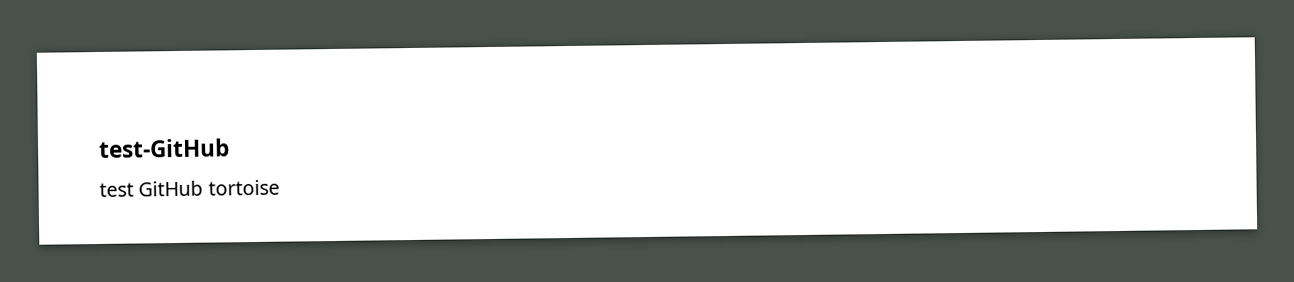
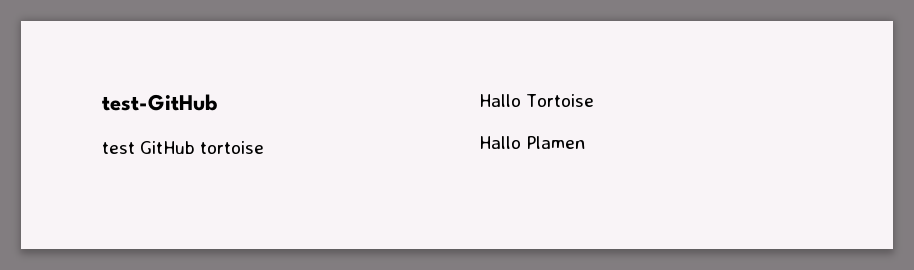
(280, 187) none -> [479,94,595,107] [479,136,586,149] // Hallo Tortoise // Hallo Plamen

